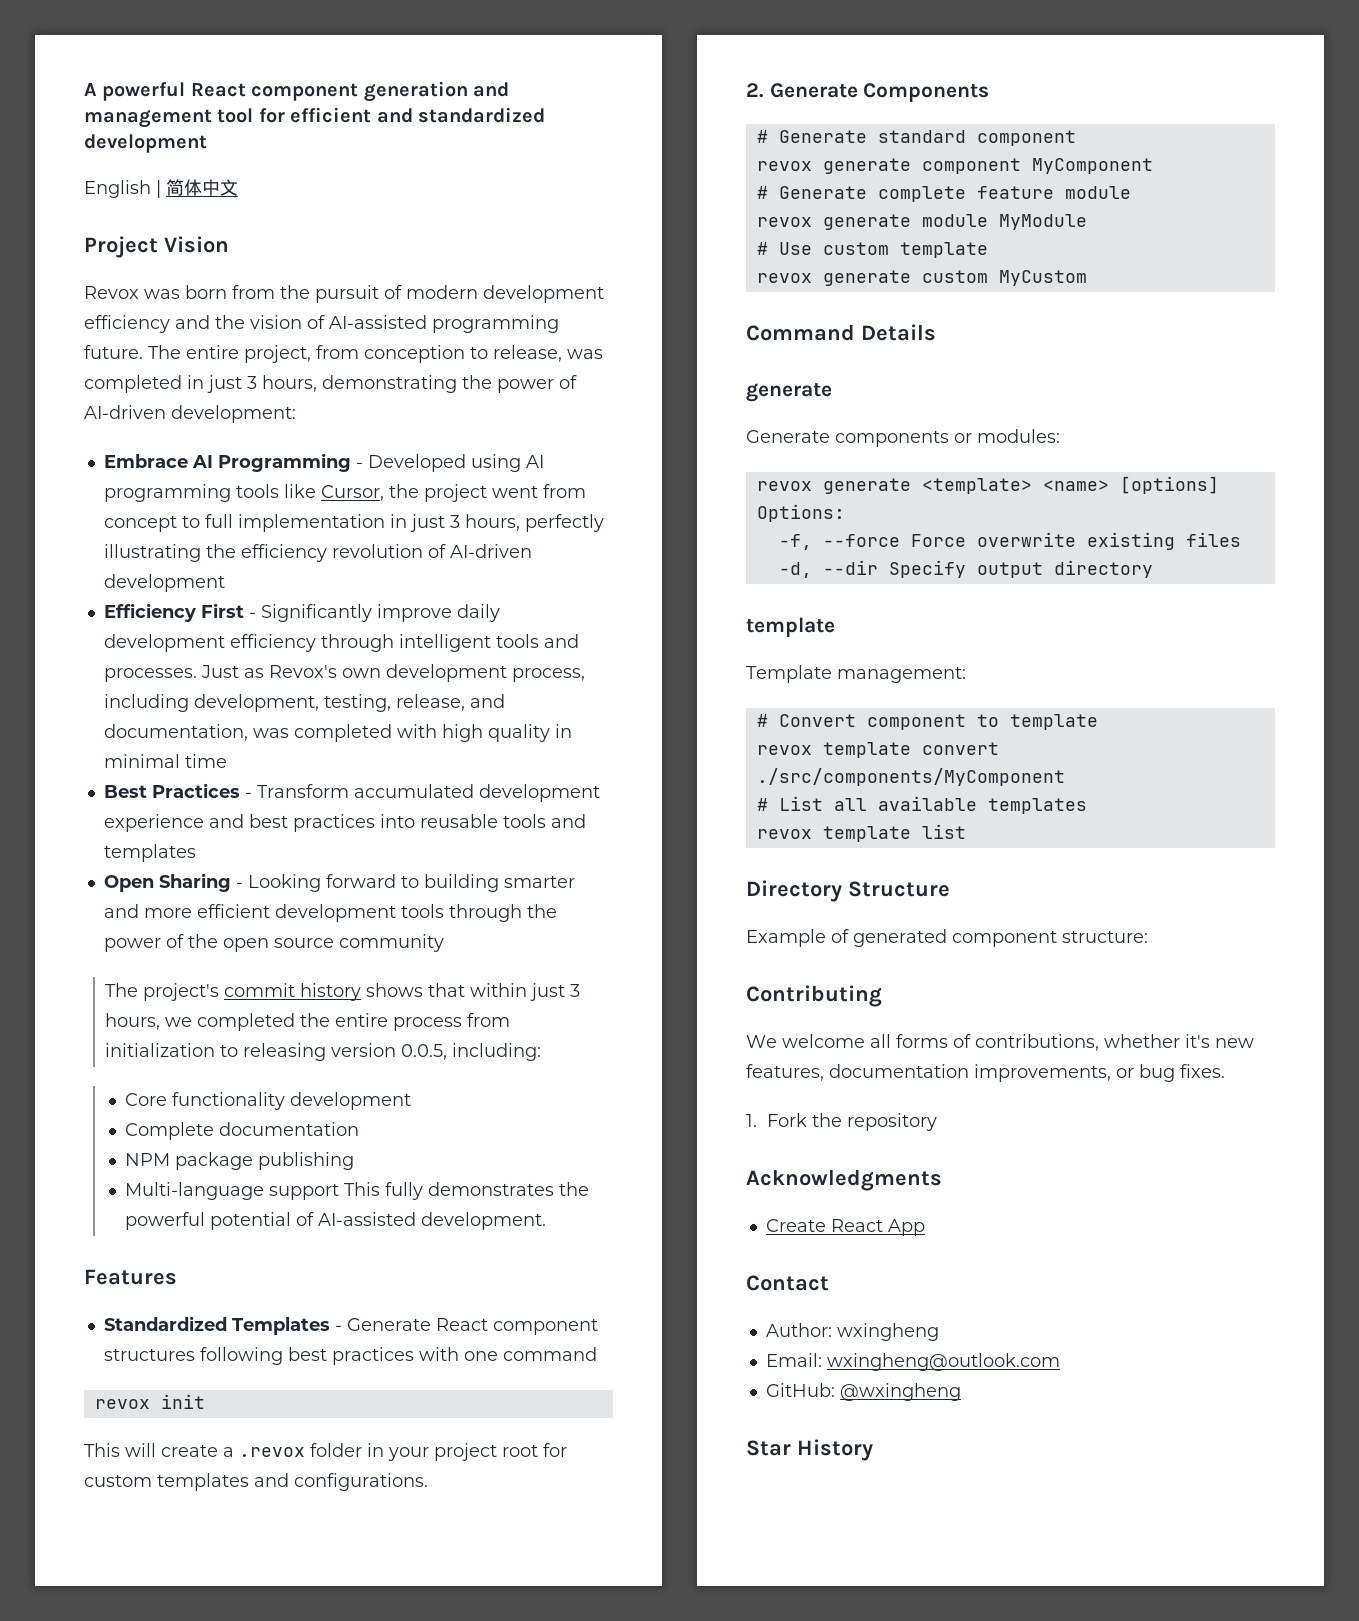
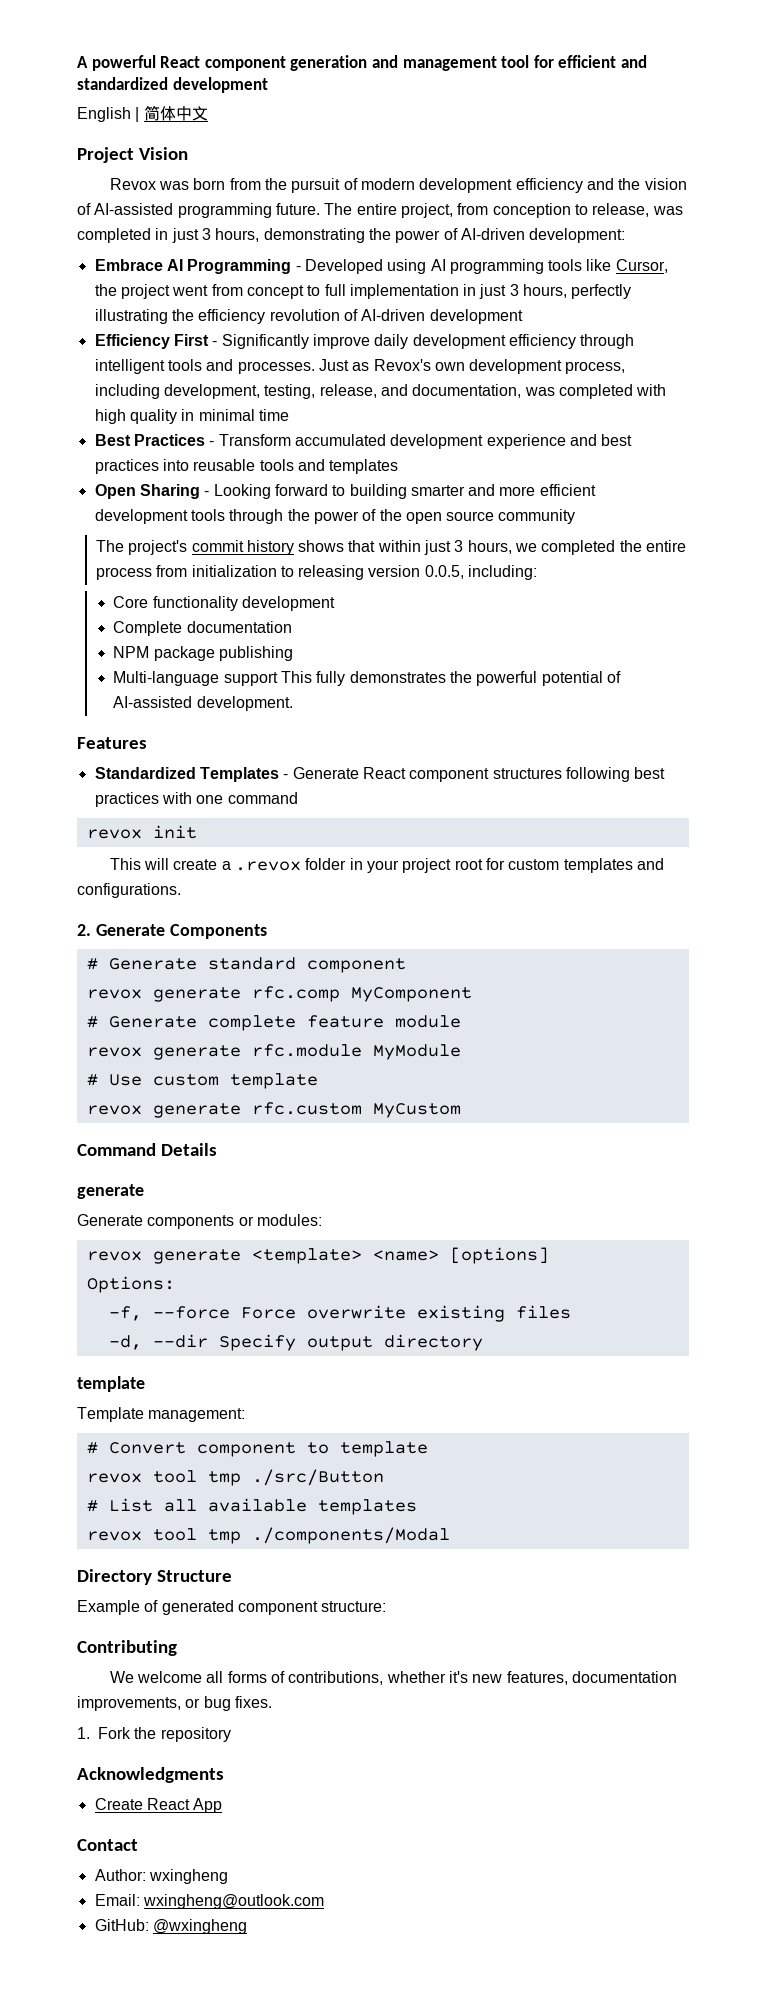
[921,158,1021,174] component -> [251,986,340,1002] rfc.comp
[921,214,988,227] module -> [251,1044,362,1057] rfc.module
[921,270,988,283] custom -> [251,1102,362,1115] rfc.custom
[822,742,999,758] [756,768,1065,786] template convert ./src/components/MyComponent -> [152,1469,384,1486] tool tmp ./src/Button
[822,824,966,842] template list -> [152,1527,450,1544] tool tmp ./components/Modal
[746,1439,873,1461] // Star History -> (247, 1926) none

